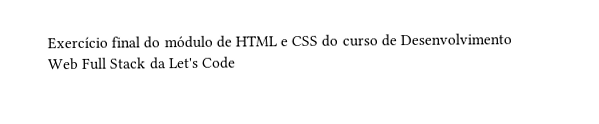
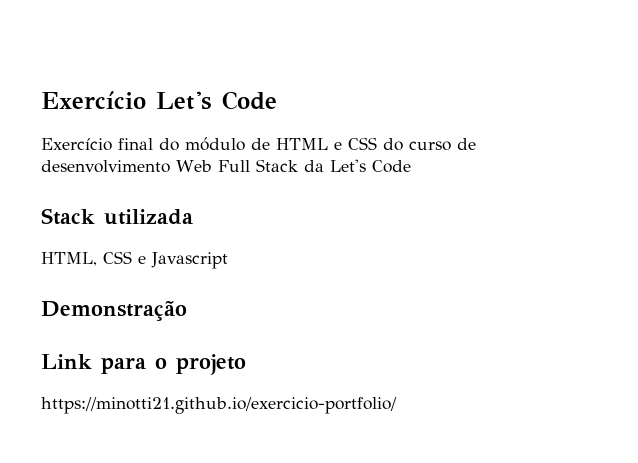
[47,36,108,50] Exercício -> [41,91,277,110] [41,138,112,151] Exercício Let's Code // Exercício
[400,33,513,46] Desenvolvimento -> [41,160,170,173] desenvolvimento
(236, 62) none -> [41,208,193,225] [41,251,228,269] [41,300,187,321] [41,354,246,375] [41,397,397,414] // Stack utilizada // HTML, CSS e Javascript // Demonstração // Link para o projeto // https://minotti21.github.io/exercicio-portfolio/

